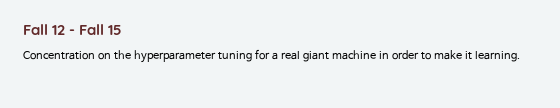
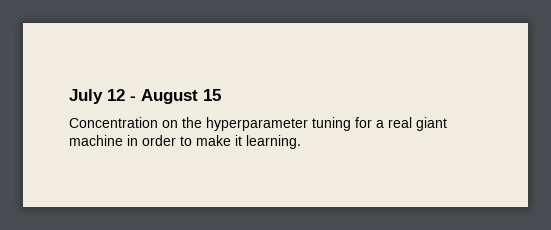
[23,24,48,35] Fall -> [69,89,103,104] July
[79,24,105,35] Fall -> [141,89,198,104] August

